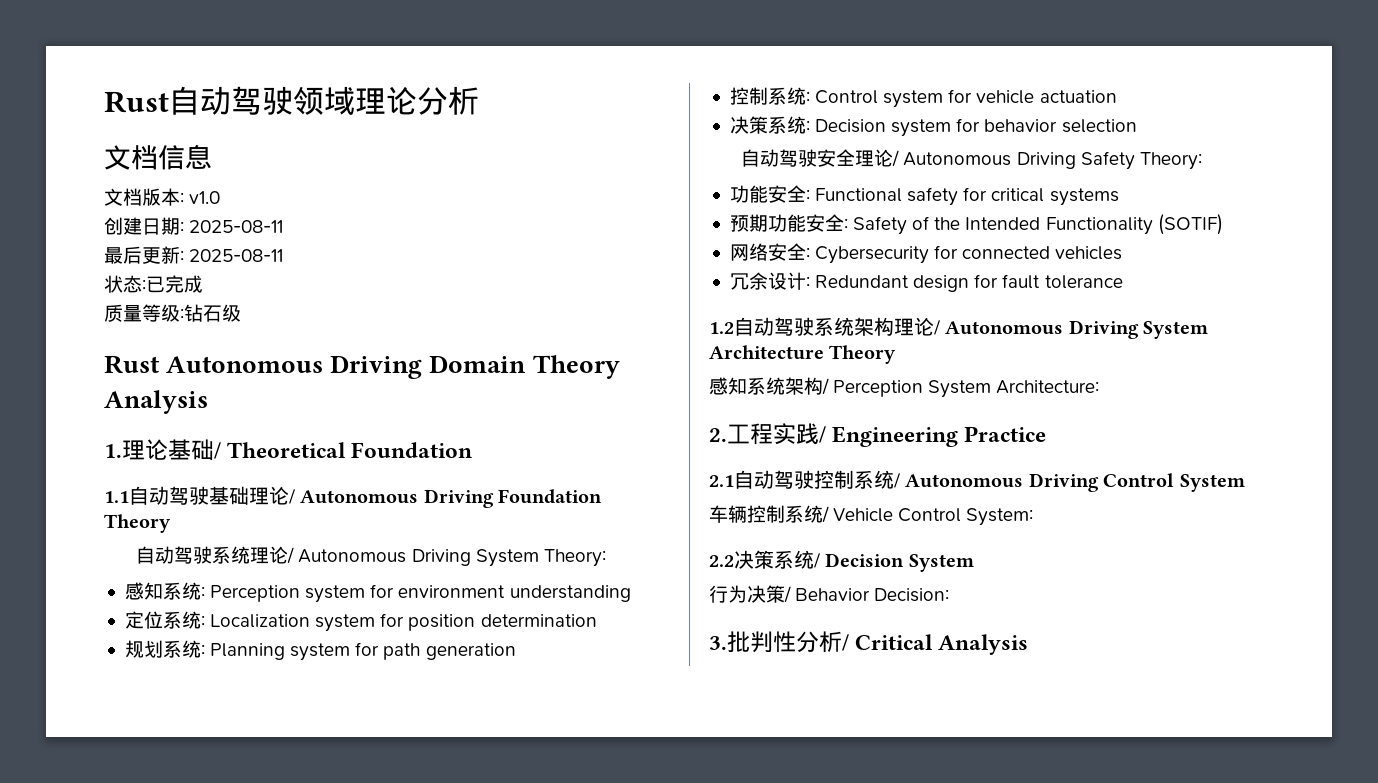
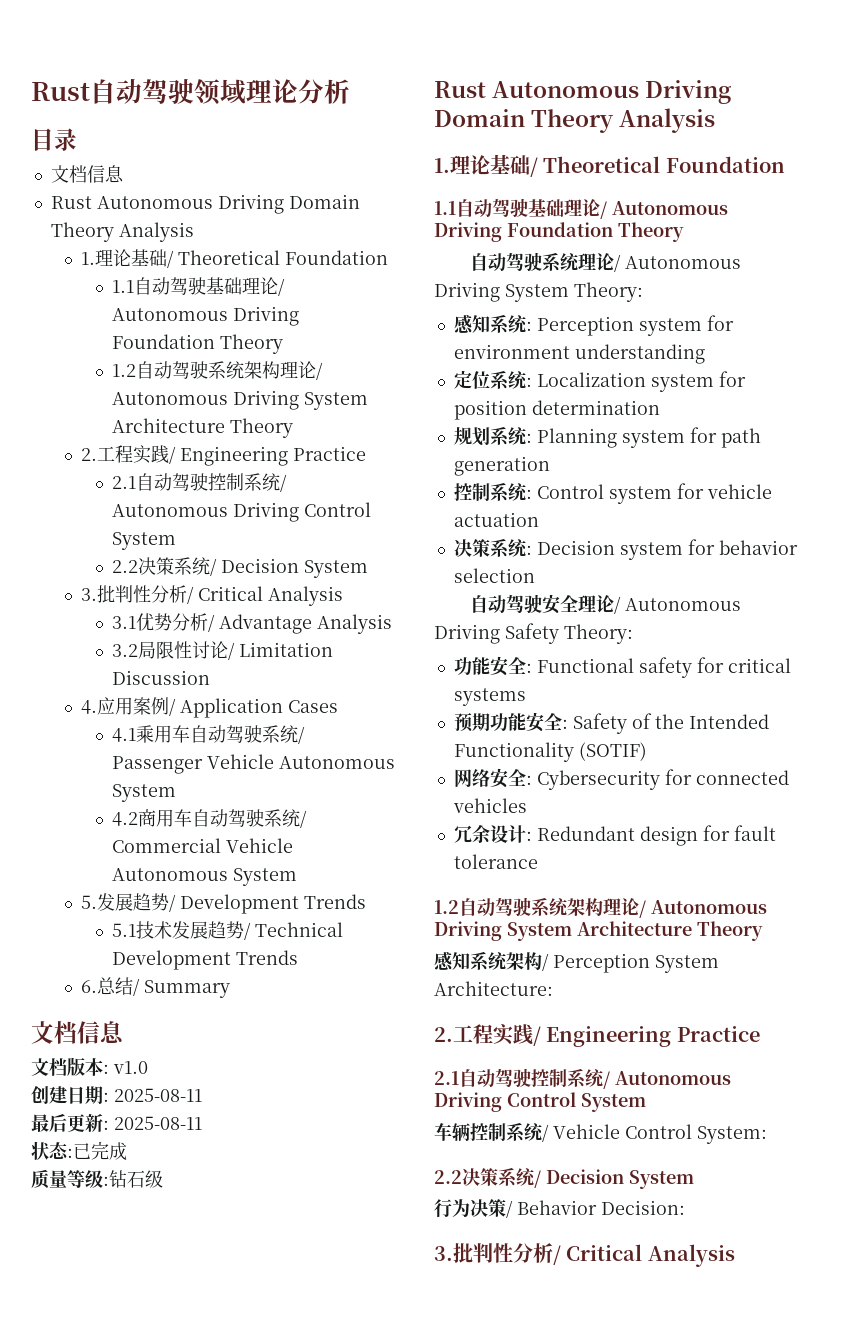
(479, 100) none -> [31,128,77,151] [50,165,124,183] [50,194,360,214] [50,222,194,242] [81,249,389,268] [112,277,286,296] [112,306,300,326] [112,334,284,354] [112,361,324,380] [112,390,369,410] [112,418,294,438] [81,445,367,466] [112,473,288,492] [112,502,372,522] [112,532,177,550] [112,557,369,578] [81,585,344,606] [112,613,393,634] [112,641,334,660] [112,670,211,685] [81,697,339,718] [112,725,306,744] [112,754,396,774] [112,784,177,802] [112,809,308,828] [112,838,294,853] [112,868,298,886] [81,893,367,914] [112,921,344,940] [112,950,299,970] [81,977,231,998] // 目录 // 文档信息 // Rust Autonomous Driving Domain Theory Analysis // 1.理论基础/ Theoretical Foundation // 1.1自动驾驶基础理论/ Autonomous Driving Foundation Theory // 1.2自动驾驶系统架构理论/ Autonomous Driving System Architecture Theory // 2.工程实践/ Engineering Practice // 2.1自动驾驶控制系统/ Autonomous Driving Control System // 2.2决策系统/ Decision System // 3.批判性分析/ Critical Analysis // 3.1优势分析/ Advantage Analysis // 3.2局限性讨论/ Limitation Discussion // 4.应用案例/ Application Cases // 4.1乘用车自动驾驶系统/ Passenger Vehicle Autonomous System // 4.2商用车自动驾驶系统/ Commercial Vehicle Autonomous System // 5.发展趋势/ Development Trends // 5.1技术发展趋势/ Technical Development Trends // 6.总结/ Summary

